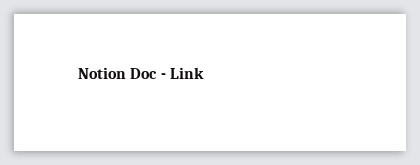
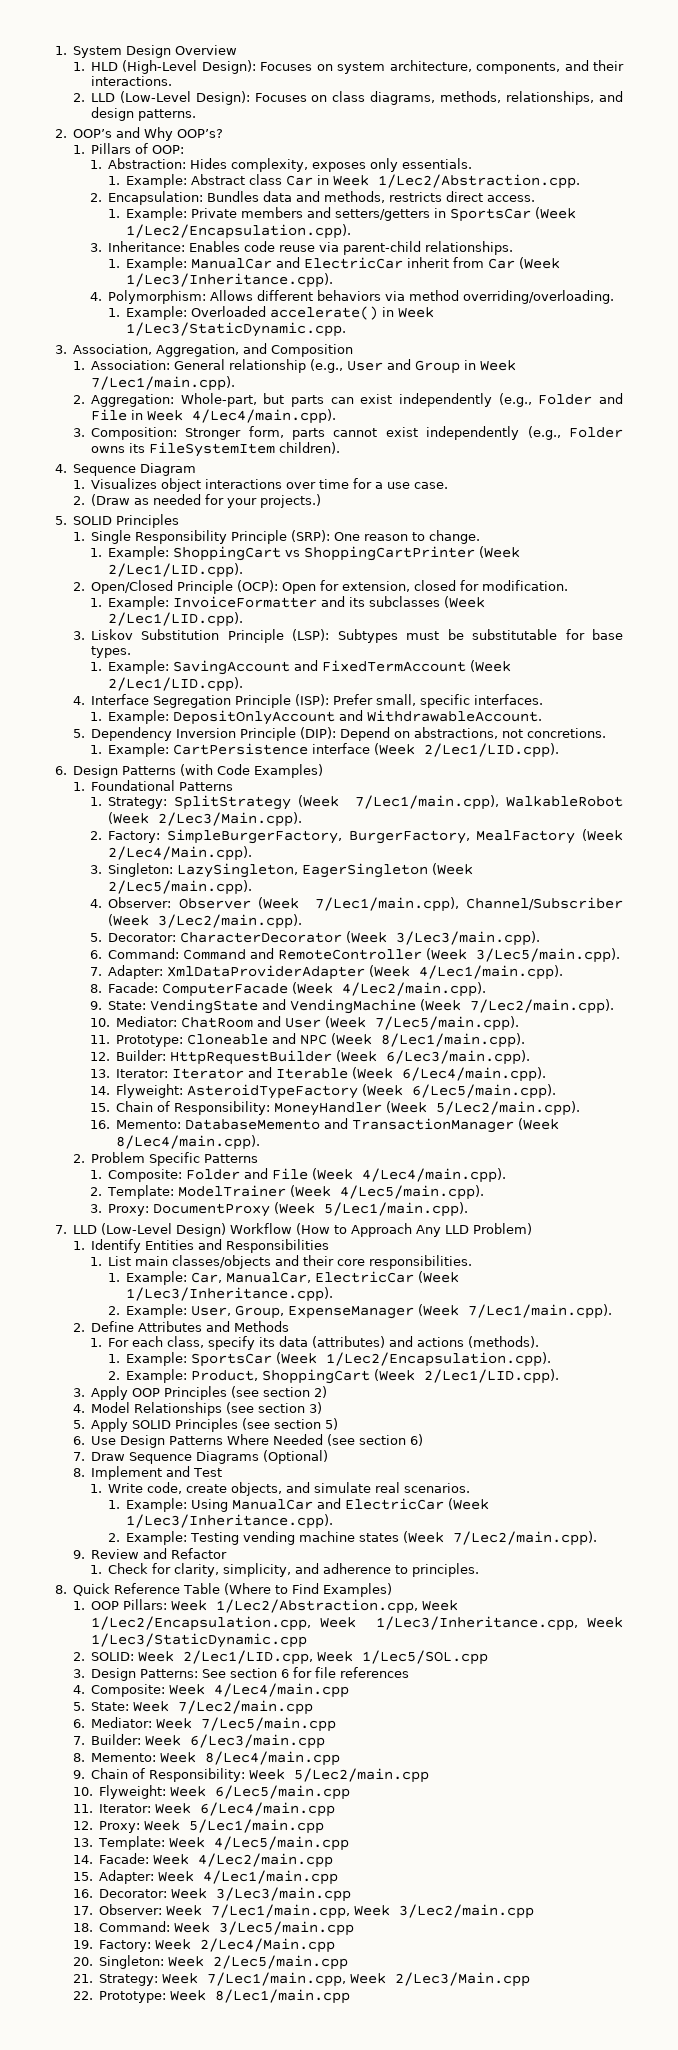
[78,67,204,79] Notion Doc - Link -> [55,45,238,58] [72,60,625,74] [90,76,172,86] [72,91,623,105] [90,107,196,121] [55,127,224,141] [72,143,184,154] [90,158,473,172] [107,174,581,189] [90,191,536,205] [107,207,577,222] [126,224,352,239] [90,241,514,255] [107,257,561,271] [126,273,334,288] [90,290,615,304] [107,306,435,320] [126,322,347,337] [55,343,354,357] [72,359,516,374] [90,376,235,391] [72,393,623,407] [90,409,336,424] [72,426,623,440] [90,442,340,457] [55,463,197,476] [72,478,448,492] [72,494,321,508] [55,514,180,528] [72,530,480,544] [90,546,521,561] [108,563,244,578] [72,580,568,594] [90,596,486,610] [108,612,244,627] [72,629,624,643] [90,646,131,658] [90,660,512,675] [108,677,244,692] [72,694,543,708] [90,710,543,725] [72,727,606,741] [90,743,560,758] [55,764,324,778] [72,780,233,791] [90,795,623,810] [108,812,303,827] [90,829,623,844] [108,846,253,861] [90,863,474,878] [108,880,253,895] [90,897,623,912] [108,914,303,929] [90,931,541,946] [90,948,621,963] [90,965,564,980] [90,982,487,997] [90,999,615,1014] [90,1016,520,1031] [90,1033,526,1048] [90,1050,531,1065] [90,1067,547,1082] [90,1084,557,1099] [90,1101,581,1116] [90,1118,560,1133] [116,1135,261,1150] [72,1152,258,1166] [90,1168,507,1183] [90,1185,485,1200] [90,1202,469,1217] [55,1223,533,1237] [72,1239,329,1253] [90,1255,473,1269] [107,1271,460,1285] [126,1287,334,1302] [107,1304,613,1319] [72,1321,289,1332] [90,1336,540,1350] [107,1352,552,1367] [107,1369,560,1384] [72,1386,327,1400] [72,1402,322,1416] [72,1418,338,1432] [72,1434,423,1448] [72,1450,328,1464] [72,1466,222,1480] [90,1482,471,1496] [107,1498,490,1512] [126,1514,334,1529] [107,1531,598,1546] [72,1548,227,1559] [90,1563,480,1577] [55,1583,393,1597] [72,1599,458,1614] [90,1616,623,1631] [90,1633,307,1648] [72,1650,488,1665] [72,1667,409,1681] [72,1683,349,1698] [72,1700,313,1715] [72,1717,336,1732] [72,1734,325,1749] [72,1751,340,1766] [72,1768,429,1783] [72,1785,350,1800] [72,1802,335,1817] [72,1819,324,1834] [72,1836,349,1851] [72,1853,333,1868] [72,1870,338,1885] [72,1887,351,1902] [72,1904,534,1919] [72,1921,354,1936] [72,1938,335,1953] [72,1955,348,1970] [72,1972,530,1987] [72,1989,350,2004] 1. System Design Overview // 1. HLD (High-Level Design): Focuses on system architecture, components, and their interactions. // 2. LLD (Low-Level Design): Focuses on class diagrams, methods, relationships, and design patterns. // 2. OOP’s and Why OOP’s? // 1. Pillars of OOP: // 1. Abstraction: Hides complexity, exposes only essentials. // 1. Example: Abstract class Car in Week 1/Lec2/Abstraction.cpp. // 2. Encapsulation: Bundles data and methods, restricts direct access. // 1. Example: Private members and setters/getters in SportsCar (Week 1/Lec2/Encapsulation.cpp). // 3. Inheritance: Enables code reuse via parent-child relationships. // 1. Example: ManualCar and ElectricCar inherit from Car (Week 1/Lec3/Inheritance.cpp). // 4. Polymorphism: Allows different behaviors via method overriding/overloading. // 1. Example: Overloaded accelerate() in Week 1/Lec3/StaticDynamic.cpp. // 3. Association, Aggregation, and Composition // 1. Association: General relationship (e.g., User and Group in Week 7/Lec1/main.cpp). // 2. Aggregation: Whole-part, but parts can exist independently (e.g., Folder and File in Week 4/Lec4/main.cpp). // 3. Composition: Stronger form, parts cannot exist independently (e.g., Folder owns its FileSystemItem children). // 4. Sequence Diagram // 1. Visualizes object interactions over time for a use case. // 2. (Draw as needed for your projects.) // 5. SOLID Principles // 1. Single Responsibility Principle (SRP): One reason to change. // 1. Example: ShoppingCart vs ShoppingCartPrinter (Week 2/Lec1/LID.cpp). // 2. Open/Closed Principle (OCP): Open for extension, closed for modification. // 1. Example: InvoiceFormatter and its subclasses (Week 2/Lec1/LID.cpp). // 3. Liskov Substitution Principle (LSP): Subtypes must be substitutable for base types. // 1. Example: SavingAccount and FixedTermAccount (Week 2/Lec1/LID.cpp). // 4. Interface Segregation Principle (ISP): Prefer small, specific interfaces. // 1. Example: DepositOnlyAccount and WithdrawableAccount. // 5. Dependency Inversion Principle (DIP): Depend on abstractions, not concretions. // 1. Example: CartPersistence interface (Week 2/Lec1/LID.cpp). // 6. Design Patterns (with Code Examples) // 1. Foundational Patterns // 1. Strategy: SplitStrategy (Week 7/Lec1/main.cpp), WalkableRobot (Week 2/Lec3/Main.cpp). // 2. Factory: SimpleBurgerFactory, BurgerFactory, MealFactory (Week 2/Lec4/Main.cpp). // 3. Singleton: LazySingleton, EagerSingleton (Week 2/Lec5/main.cpp). // 4. Observer: Observer (Week 7/Lec1/main.cpp), Channel/Subscriber (Week 3/Lec2/main.cpp). // 5. Decorator: CharacterDecorator (Week 3/Lec3/main.cpp). // 6. Command: Command and RemoteController (Week 3/Lec5/main.cpp). // 7. Adapter: XmlDataProviderAdapter (Week 4/Lec1/main.cpp). // 8. Facade: ComputerFacade (Week 4/Lec2/main.cpp). // 9. State: VendingState and VendingMachine (Week 7/Lec2/main.cpp). // 10. Mediator: ChatRoom and User (Week 7/Lec5/main.cpp). // 11. Prototype: Cloneable and NPC (Week 8/Lec1/main.cpp). // 12. Builder: HttpRequestBuilder (Week 6/Lec3/main.cpp). // 13. Iterator: Iterator and Iterable (Week 6/Lec4/main.cpp). // 14. Flyweight: AsteroidTypeFactory (Week 6/Lec5/main.cpp). // 15. Chain of Responsibility: MoneyHandler (Week 5/Lec2/main.cpp). // 16. Memento: DatabaseMemento and TransactionManager (Week 8/Lec4/main.cpp). // 2. Problem Specific Patterns // 1. Composite: Folder and File (Week 4/Lec4/main.cpp). // 2. Template: ModelTrainer (Week 4/Lec5/main.cpp). // 3. Proxy: DocumentProxy (Week 5/Lec1/main.cpp). // 7. LLD (Low-Level Design) Workflow (How to Approach Any LLD Problem) // 1. Identify Entities and Responsibilities // 1. List main classes/objects and their core responsibilities. // 1. Example: Car, ManualCar, ElectricCar (Week 1/Lec3/Inheritance.cpp). // 2. Example: User, Group, ExpenseManager (Week 7/Lec1/main.cpp). // 2. Define Attributes and Methods // 1. For each class, specify its data (attributes) and actions (methods). // 1. Example: SportsCar (Week 1/Lec2/Encapsulation.cpp). // 2. Example: Product, ShoppingCart (Week 2/Lec1/LID.cpp). // 3. Apply OOP Principles (see section 2) // 4. Model Relationships (see section 3) // 5. Apply SOLID Principles (see section 5) // 6. Use Design Patterns Where Needed (see section 6) // 7. Draw Sequence Diagrams (Optional) // 8. Implement and Test // 1. Write code, create objects, and simulate real scenarios. // 1. Example: Using ManualCar and ElectricCar (Week 1/Lec3/Inheritance.cpp). // 2. Example: Testing vending machine states (Week 7/Lec2/main.cpp). // 9. Review and Refactor // 1. Check for clarity, simplicity, and adherence to principles. // 8. Quick Reference Table (Where to Find Examples) // 1. OOP Pillars: Week 1/Lec2/Abstraction.cpp, Week 1/Lec2/Encapsulation.cpp, Week 1/Lec3/Inheritance.cpp, Week 1/Lec3/StaticDynamic.cpp // 2. SOLID: Week 2/Lec1/LID.cpp, Week 1/Lec5/SOL.cpp // 3. Design Patterns: See section 6 for file references // 4. Composite: Week 4/Lec4/main.cpp // 5. State: Week 7/Lec2/main.cpp // 6. Mediator: Week 7/Lec5/main.cpp // 7. Builder: Week 6/Lec3/main.cpp // 8. Memento: Week 8/Lec4/main.cpp // 9. Chain of Responsibility: Week 5/Lec2/main.cpp // 10. Flyweight: Week 6/Lec5/main.cpp // 11. Iterator: Week 6/Lec4/main.cpp // 12. Proxy: Week 5/Lec1/main.cpp // 13. Template: Week 4/Lec5/main.cpp // 14. Facade: Week 4/Lec2/main.cpp // 15. Adapter: Week 4/Lec1/main.cpp // 16. Decorator: Week 3/Lec3/main.cpp // 17. Observer: Week 7/Lec1/main.cpp, Week 3/Lec2/main.cpp // 18. Command: Week 3/Lec5/main.cpp // 19. Factory: Week 2/Lec4/Main.cpp // 20. Singleton: Week 2/Lec5/main.cpp // 21. Strategy: Week 7/Lec1/main.cpp, Week 2/Lec3/Main.cpp // 22. Prototype: Week 8/Lec1/main.cpp

